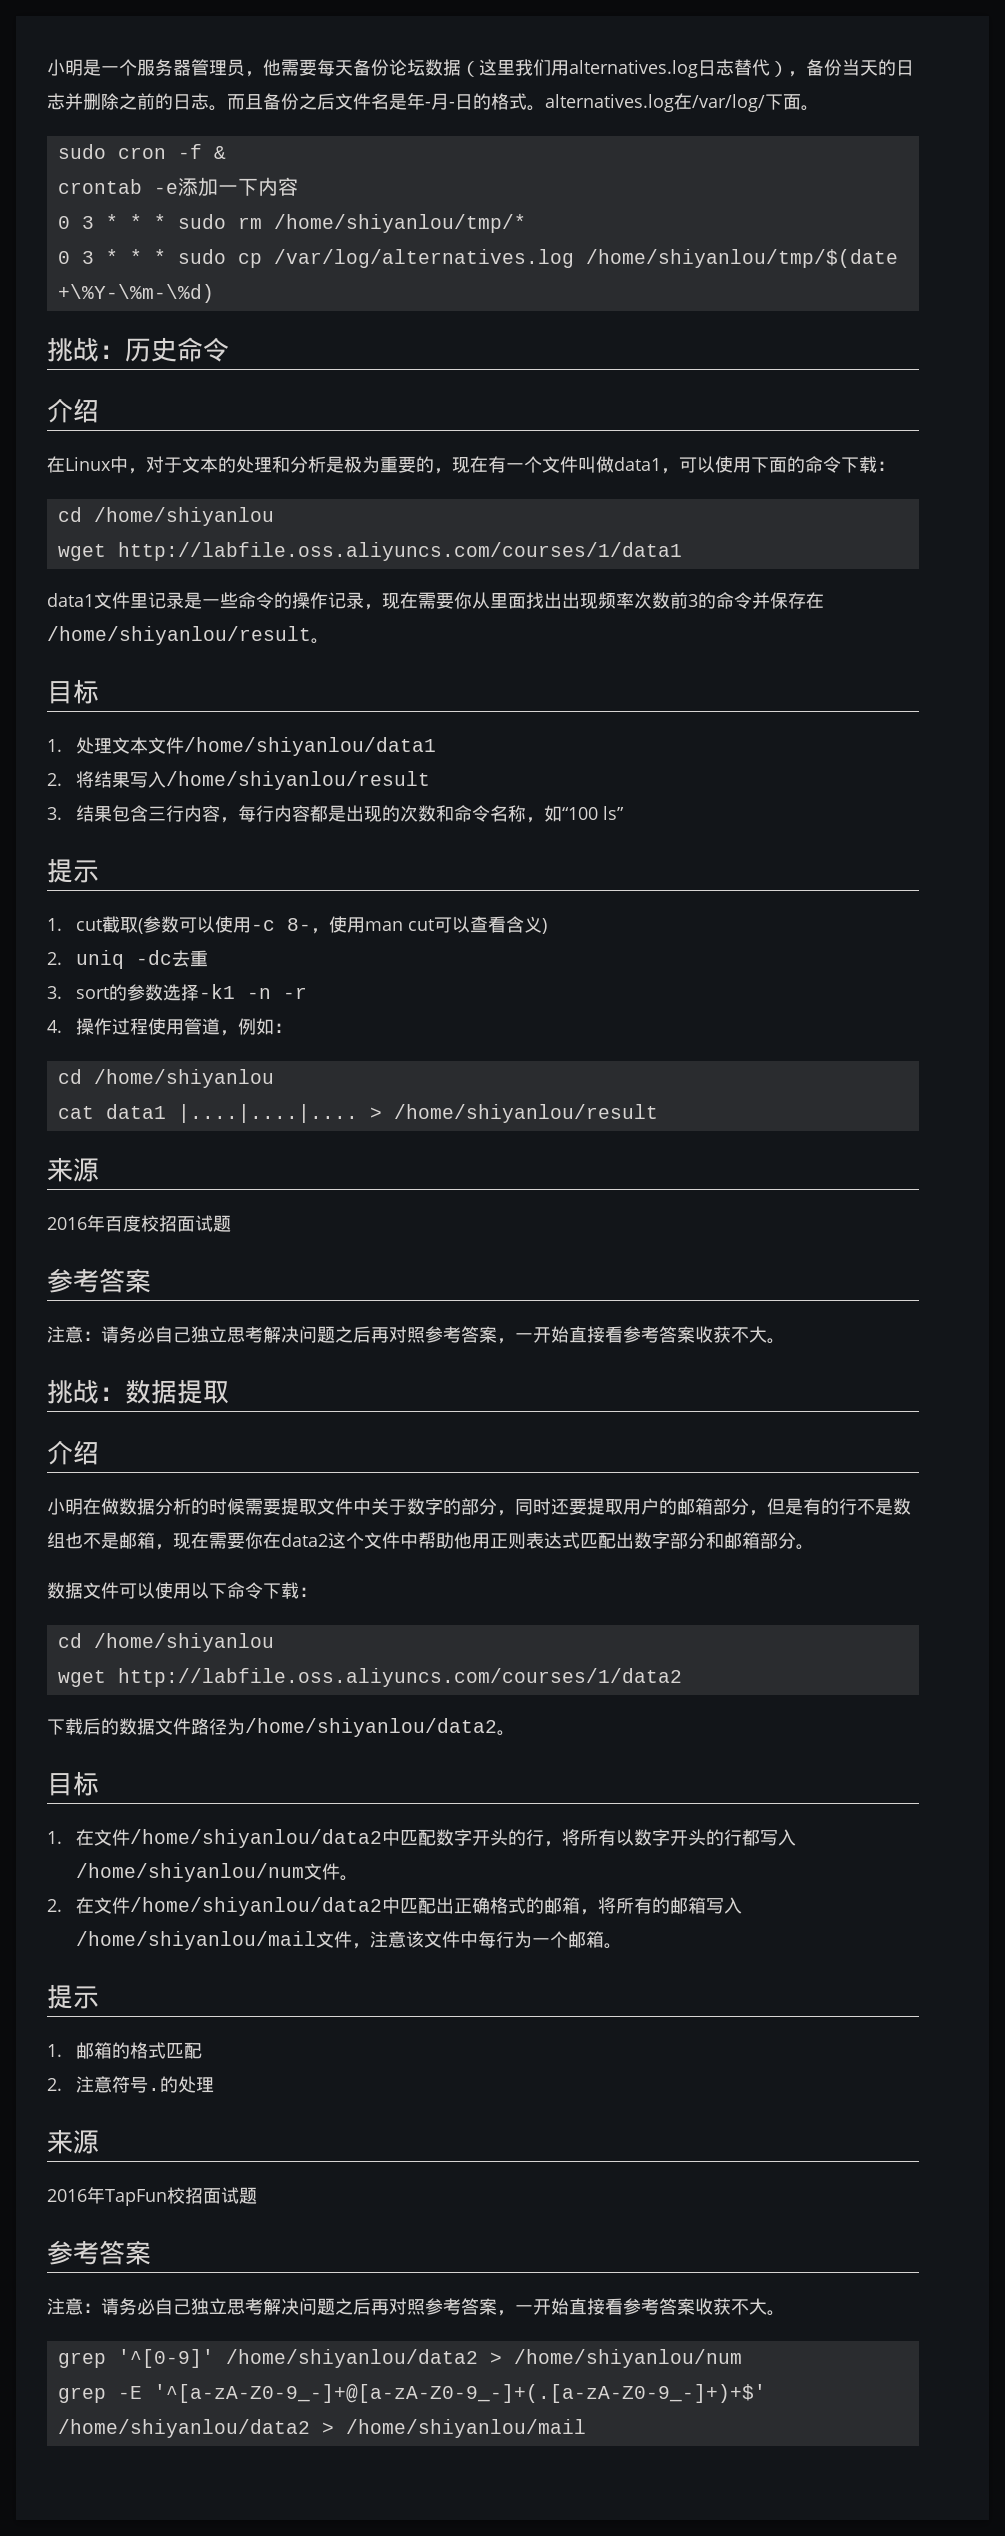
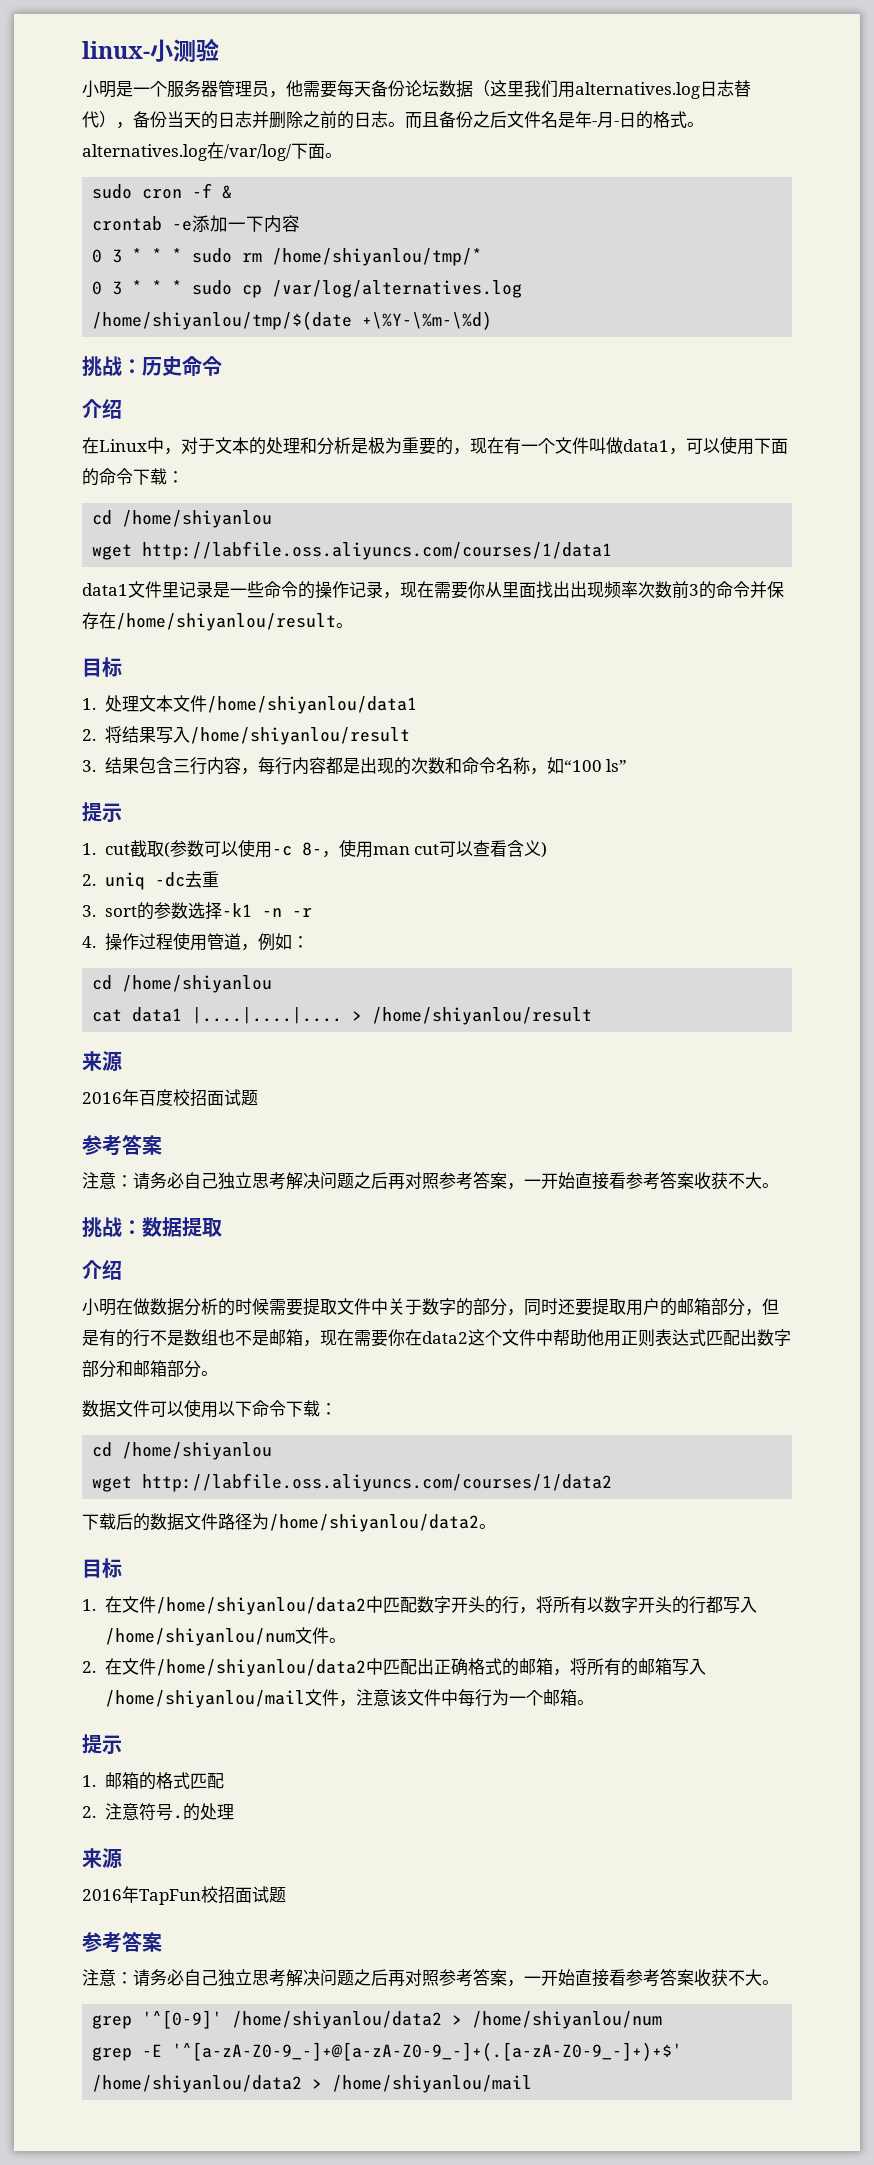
(47, 67) none -> [82,38,219,62] linux-小测验 //

